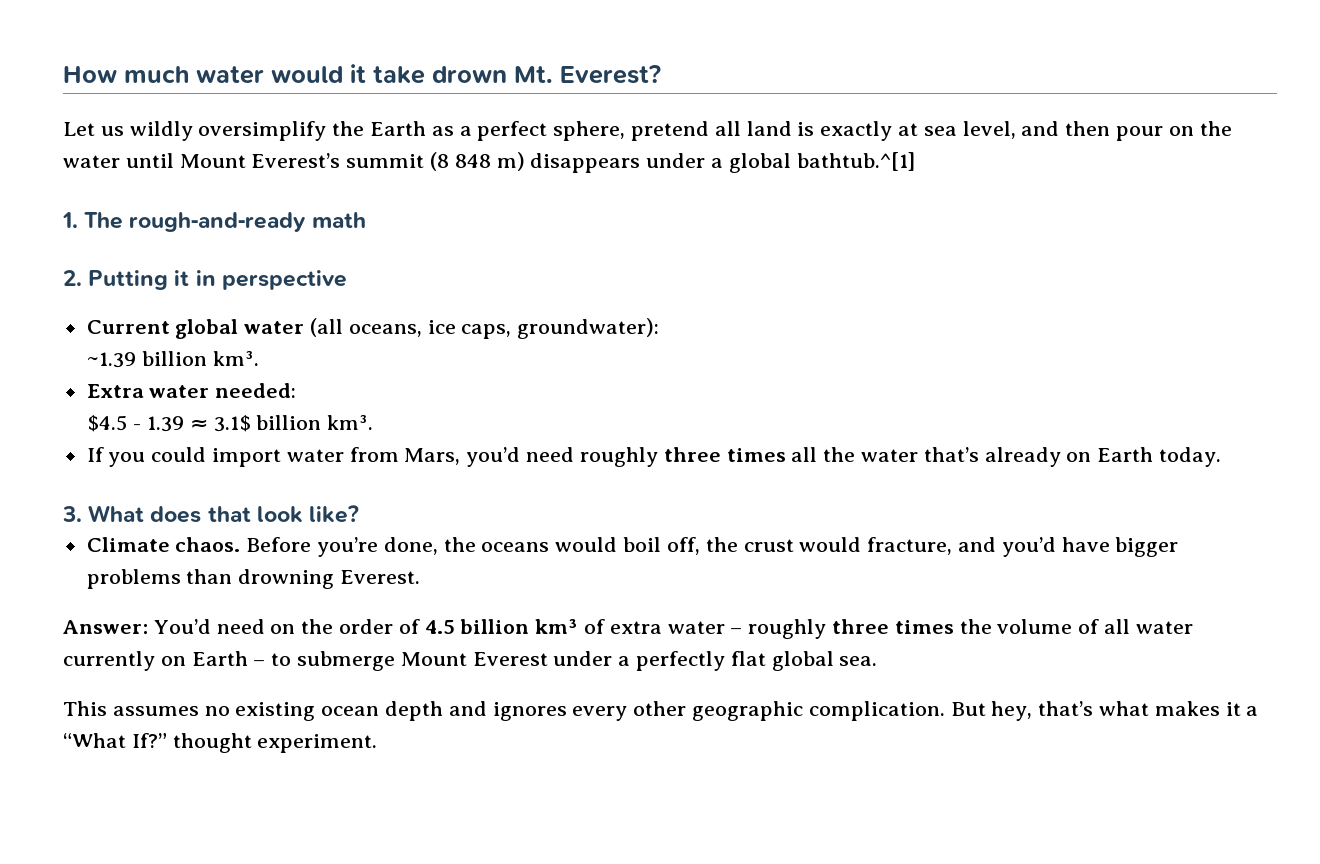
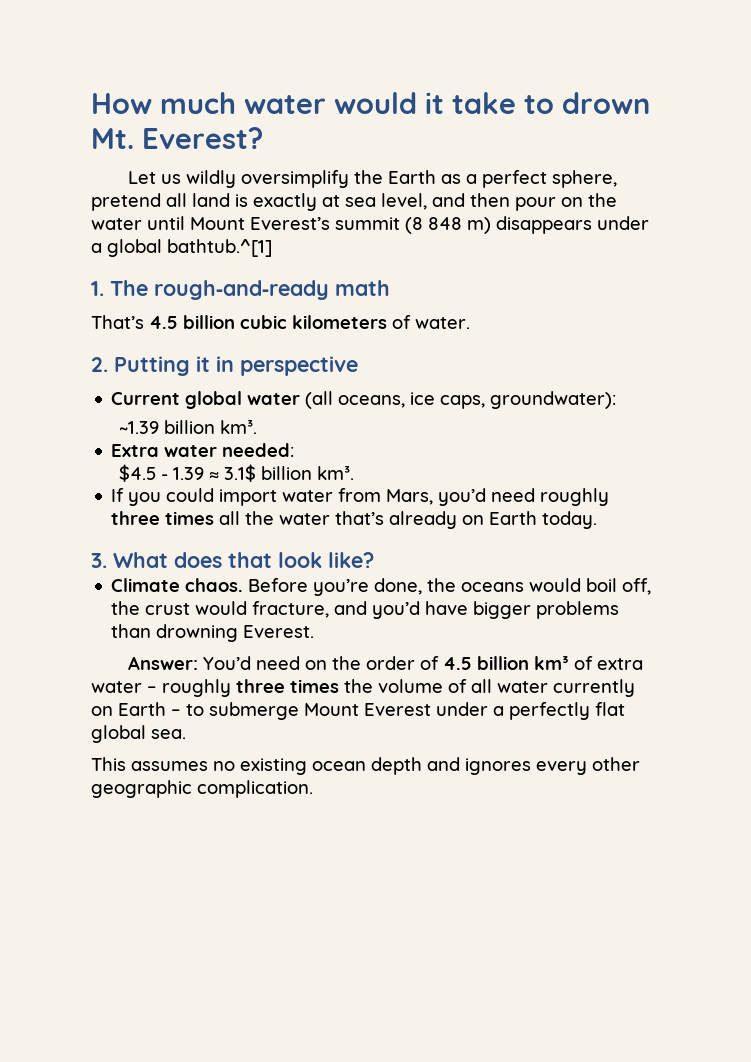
(425, 75) none -> [524,95,554,114] to
(366, 220) none -> [91,315,470,329] // That’s 4.5 billion cubic kilometers of water.
[950,701,1259,721] [63,733,378,753] But hey, that’s what makes it a “What If?” thought experiment. -> (313, 789) none

